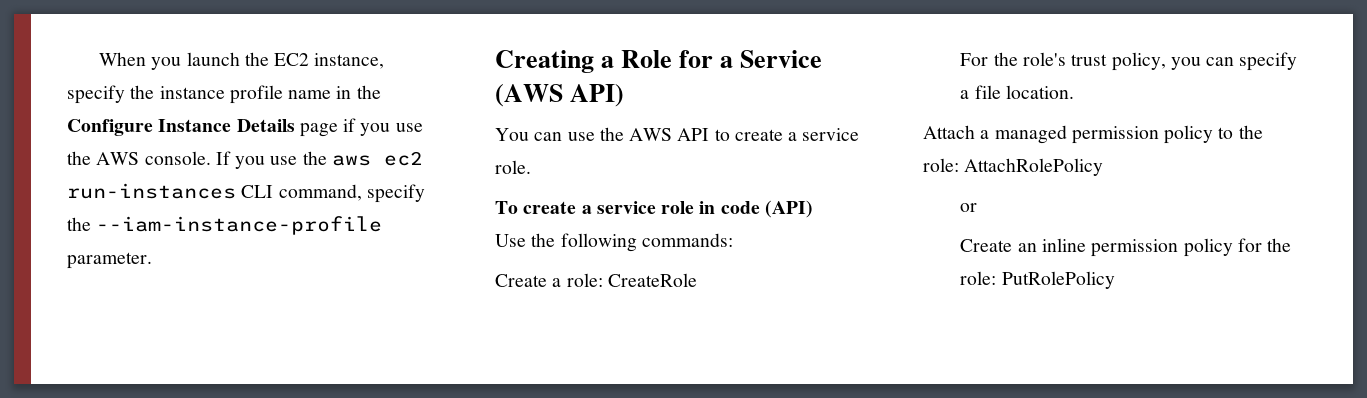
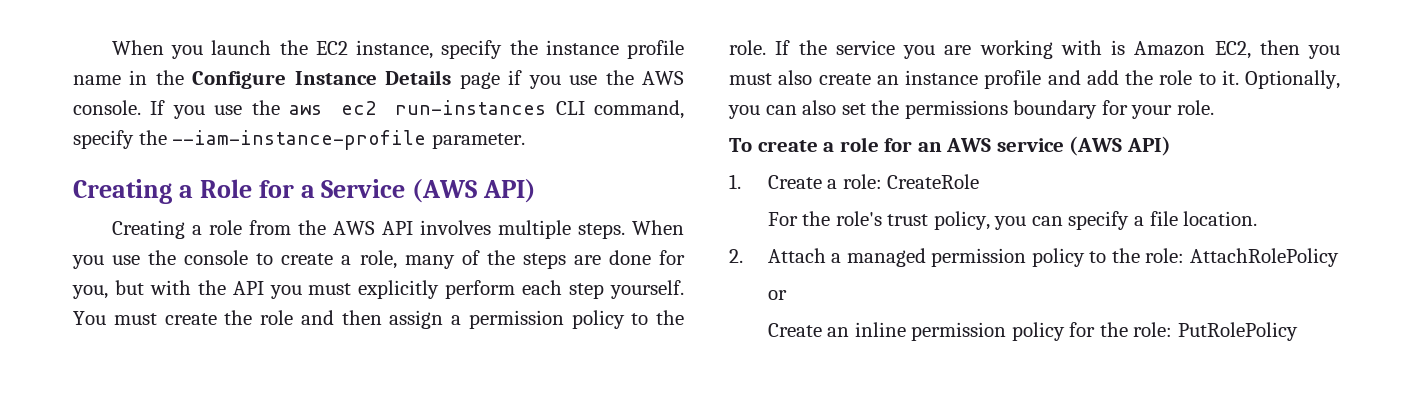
[495,127,860,141] [495,160,531,174] [495,200,813,218] [495,233,733,252] You can use the AWS API to create a service role. // To create a service role in code (API) // Use the following commands: // -> [111,220,684,239] [72,250,685,269] [72,280,685,299] [73,310,684,329] [729,40,1340,59] [729,70,1340,89] [728,100,1214,119] [729,136,1171,156] [729,174,741,189] Creating a role from the AWS API involves multiple steps. When you use the console to create a role, many of the steps are done for you, but with the API you must explicitly perform each step yourself. You must create the role and then assign a permission policy to the role. If the service you are working with is Amazon EC2, then you must also create an instance profile and add the role to it. Optionally, you can also set the permissions boundary for your role. // To create a role for an AWS service (AWS API) // 1.
(1074, 92) none -> [729,249,743,263] 2.

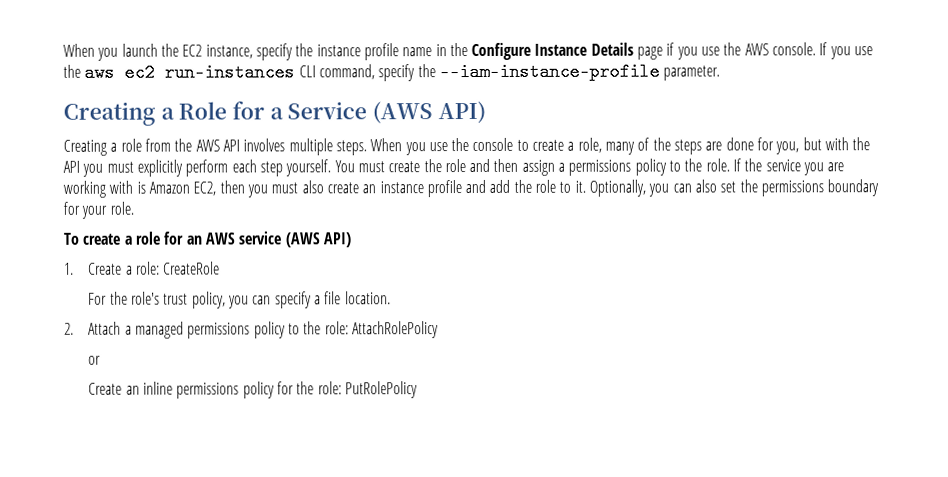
[468,310,564,329] permission -> [568,159,632,176] permissions
[931,248,1027,267] permission -> [187,322,251,339] permissions
[911,322,1007,341] permission -> [176,382,240,399] permissions

